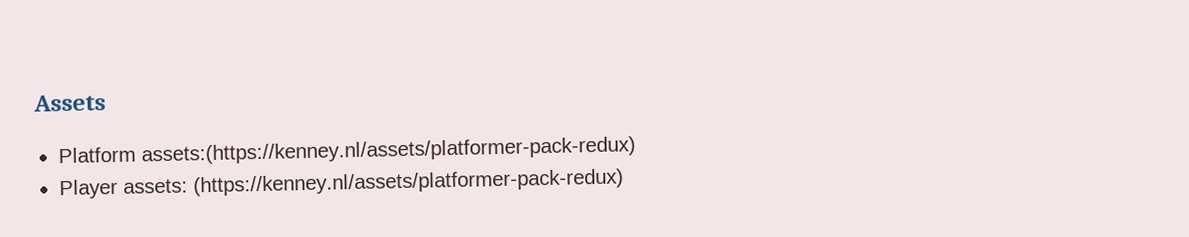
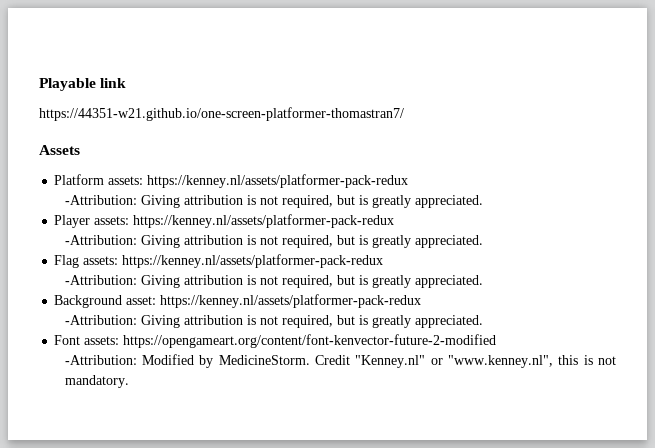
(33, 103) none -> [39,78,127,91] [39,107,404,121] Playable link // https://44351-w21.github.io/one-screen-platformer-thomastran7/ //
[140,136,636,166] [58,168,624,200] assets:(https://kenney.nl/assets/platformer-pack-redux) // Player assets: (https://kenney.nl/assets/platformer-pack-redux) -> [108,174,409,188] [64,195,483,208] [54,214,395,228] [64,235,483,248] [54,254,384,268] [64,275,483,288] [54,294,422,308] [64,315,483,328] [54,334,497,348] [64,354,617,368] [64,375,129,388] assets: https://kenney.nl/assets/platformer-pack-redux // -Attribution: Giving attribution is not required, but is greatly appreciated. // Player assets: https://kenney.nl/assets/platformer-pack-redux // -Attribution: Giving attribution is not required, but is greatly appreciated. // Flag assets: https://kenney.nl/assets/platformer-pack-redux // -Attribution: Giving attribution is not required, but is greatly appreciated. // Background asset: https://kenney.nl/assets/platformer-pack-redux // -Attribution: Giving attribution is not required, but is greatly appreciated. // Font assets: https://opengameart.org/content/font-kenvector-future-2-modified // -Attribution: Modified by MedicineStorm. Credit "Kenney.nl" or "www.kenney.nl", this is not mandatory.

